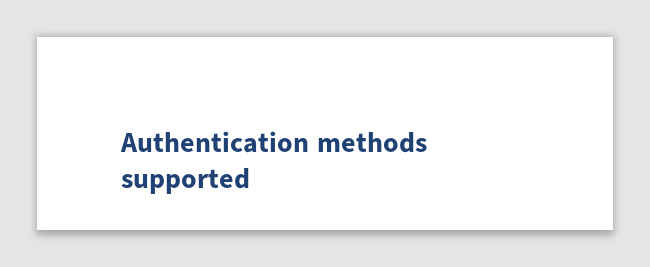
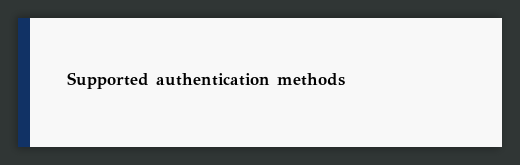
[120,131,427,153] [121,168,250,194] Authentication methods supported -> [67,72,345,89] Supported authentication methods

